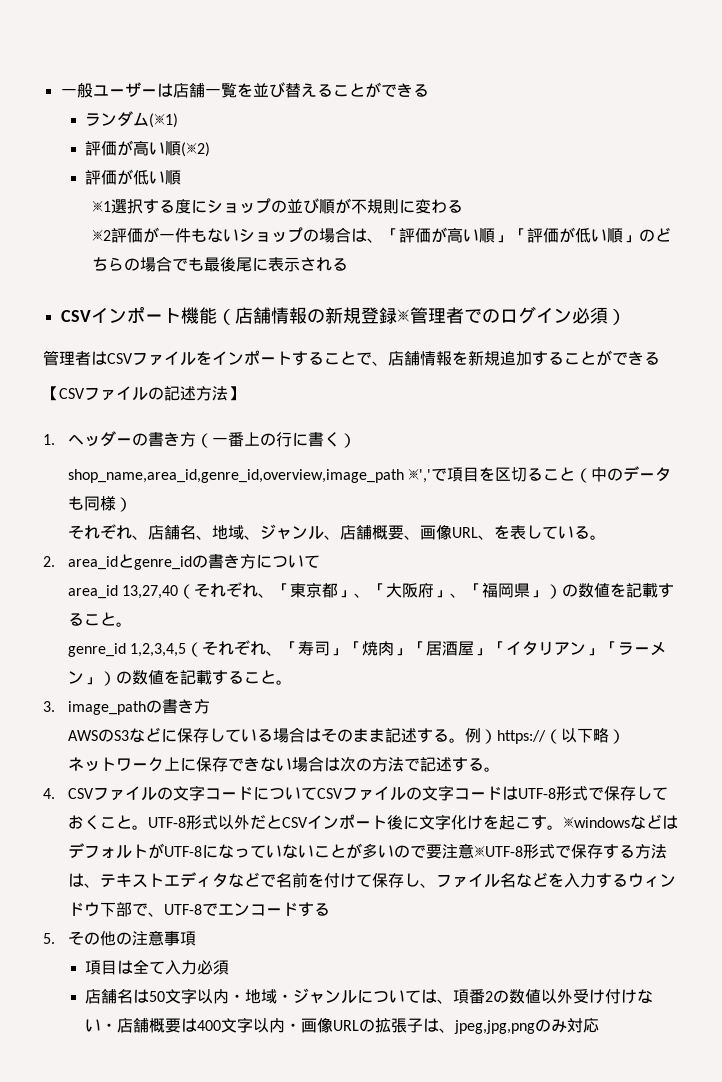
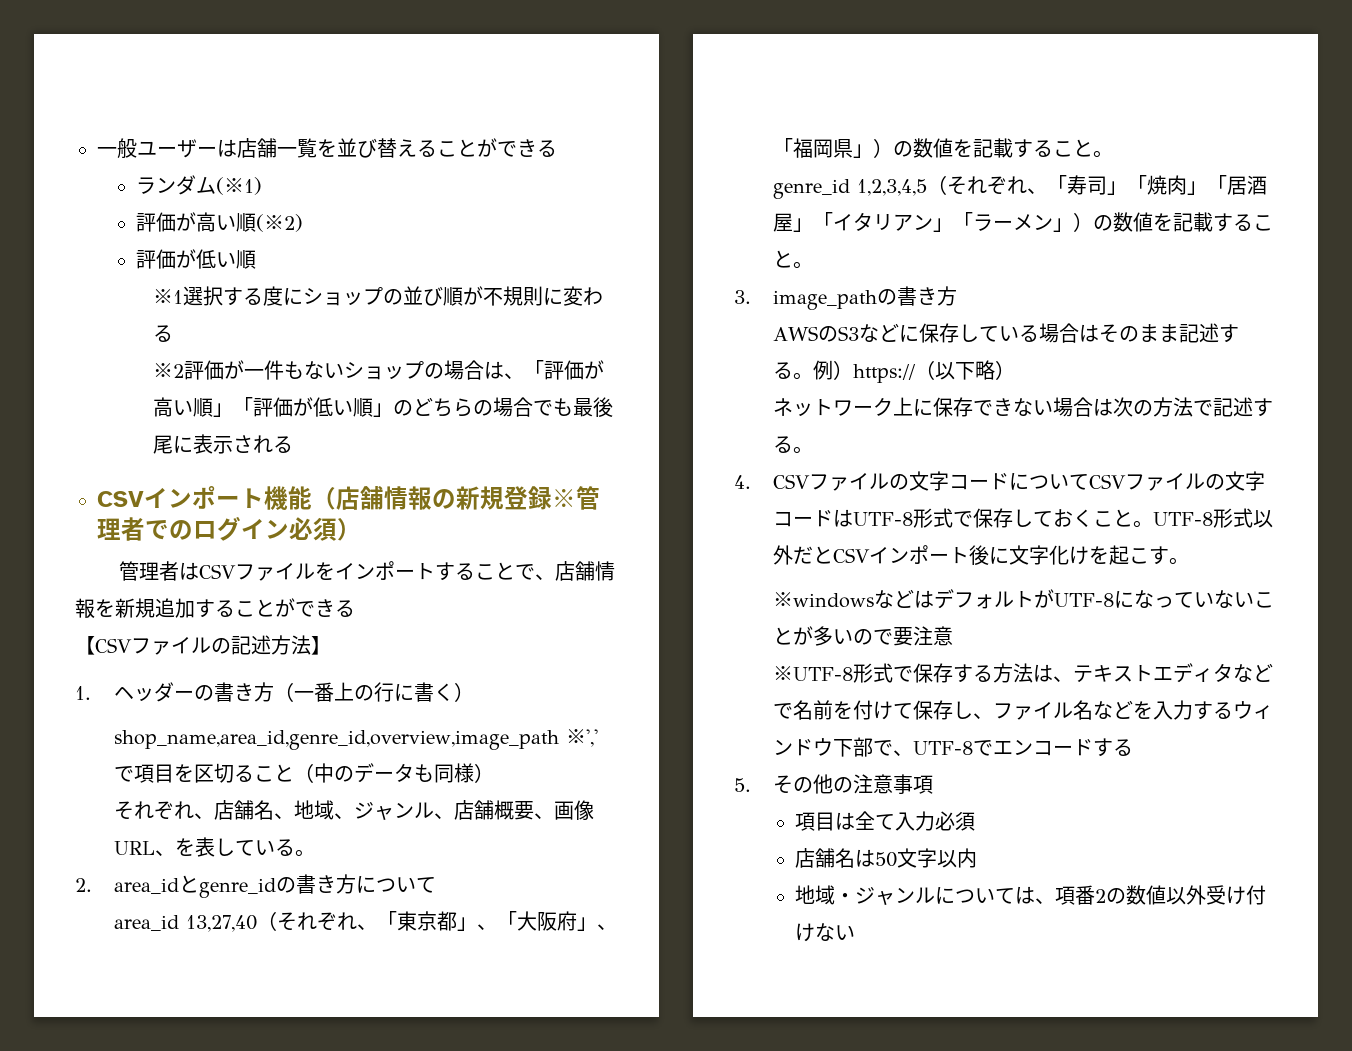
(563, 827) none -> (1190, 561) //
(474, 851) none -> (954, 636) //
[229,994,246,1002] ・ -> (978, 858) //
[101,1017,600,1034] ・店舗概要は400文字以内・画像URLの拡張子は、jpeg,jpg,pngのみ対応 -> (856, 932) none

